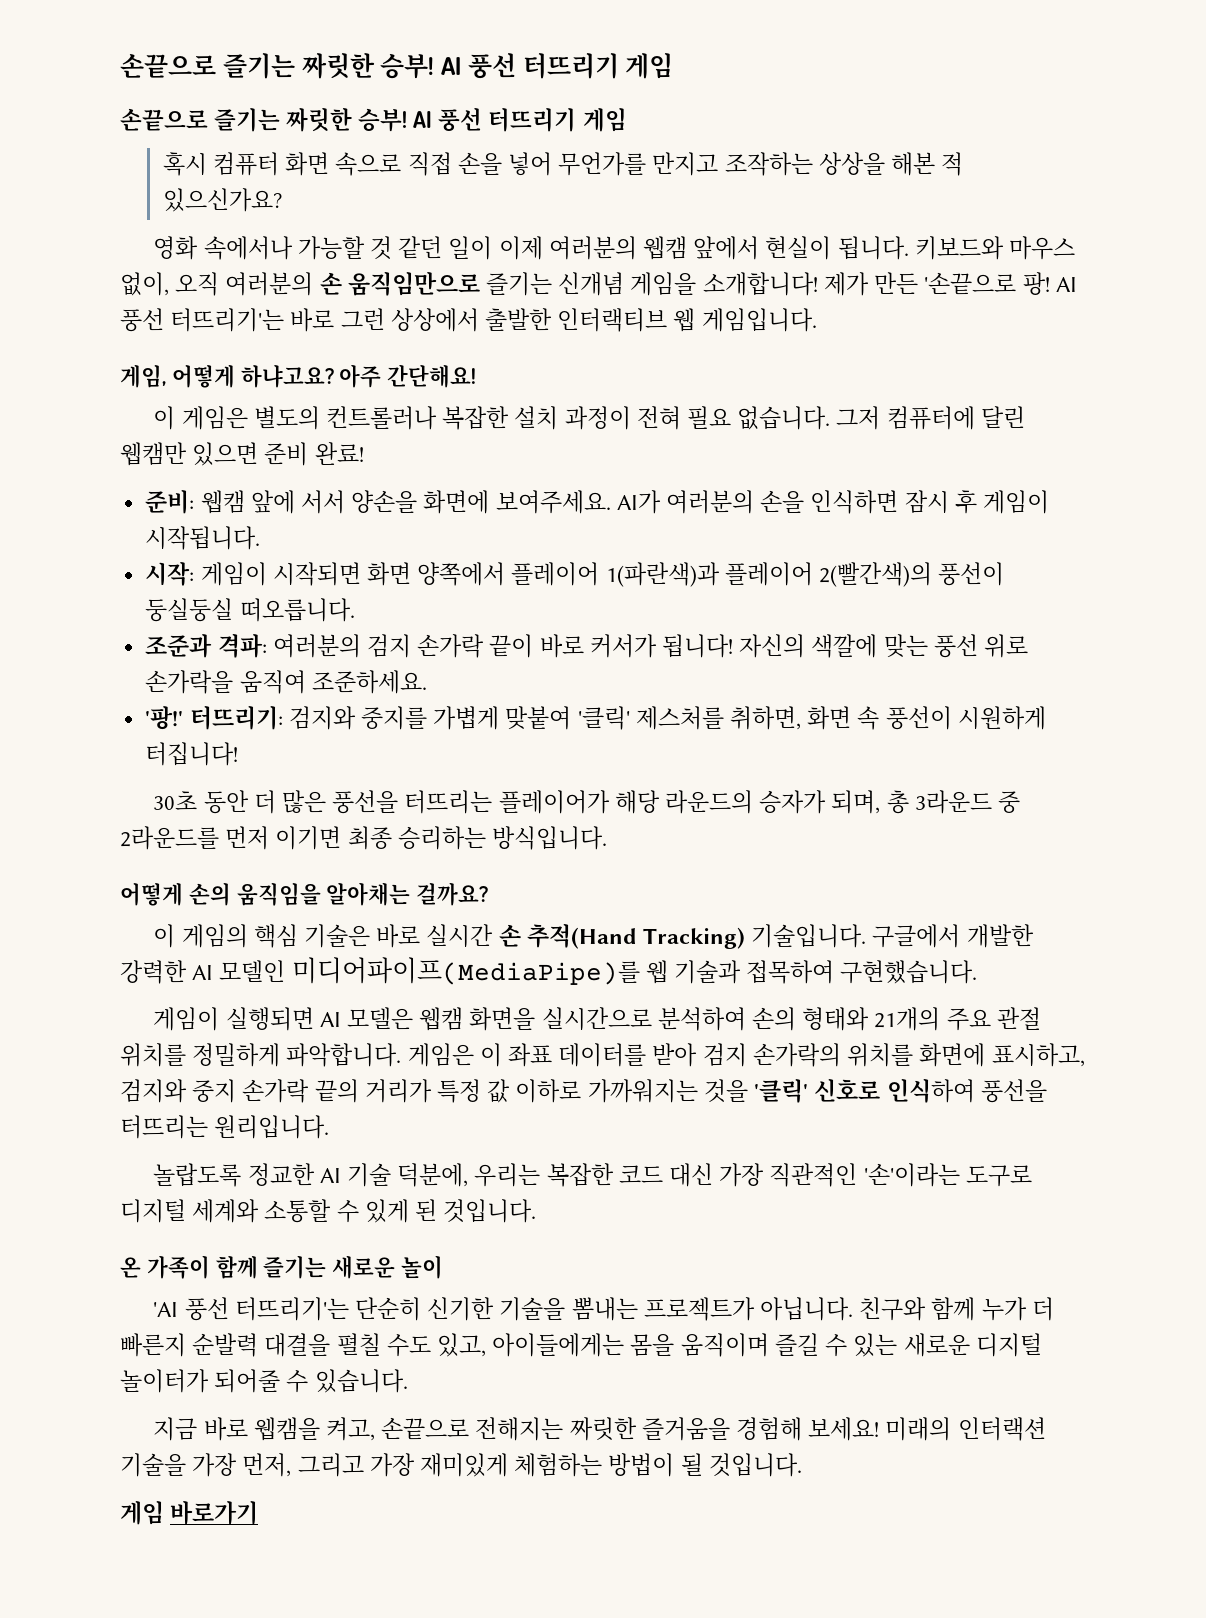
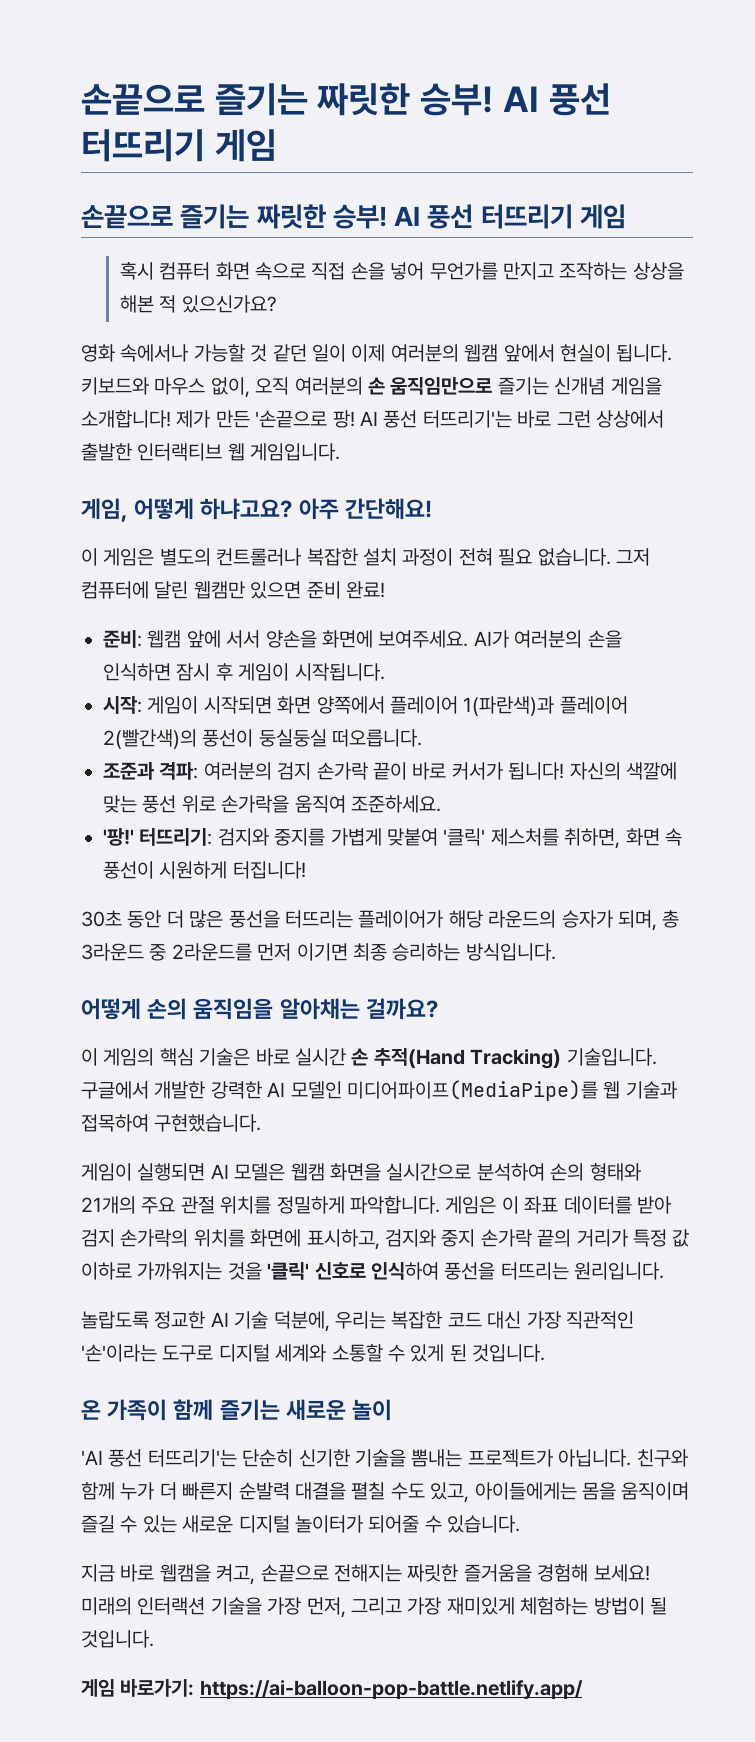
[170,1501,259,1525] 바로가기 -> [120,1679,583,1699] 바로가기: https://ai-balloon-pop-battle.netlify.app/

